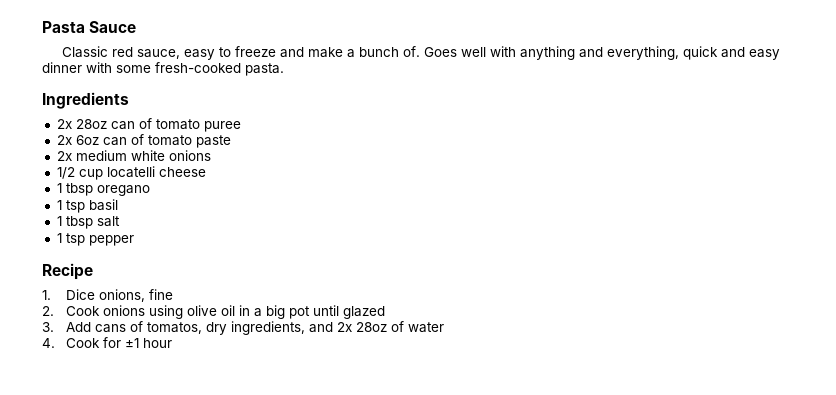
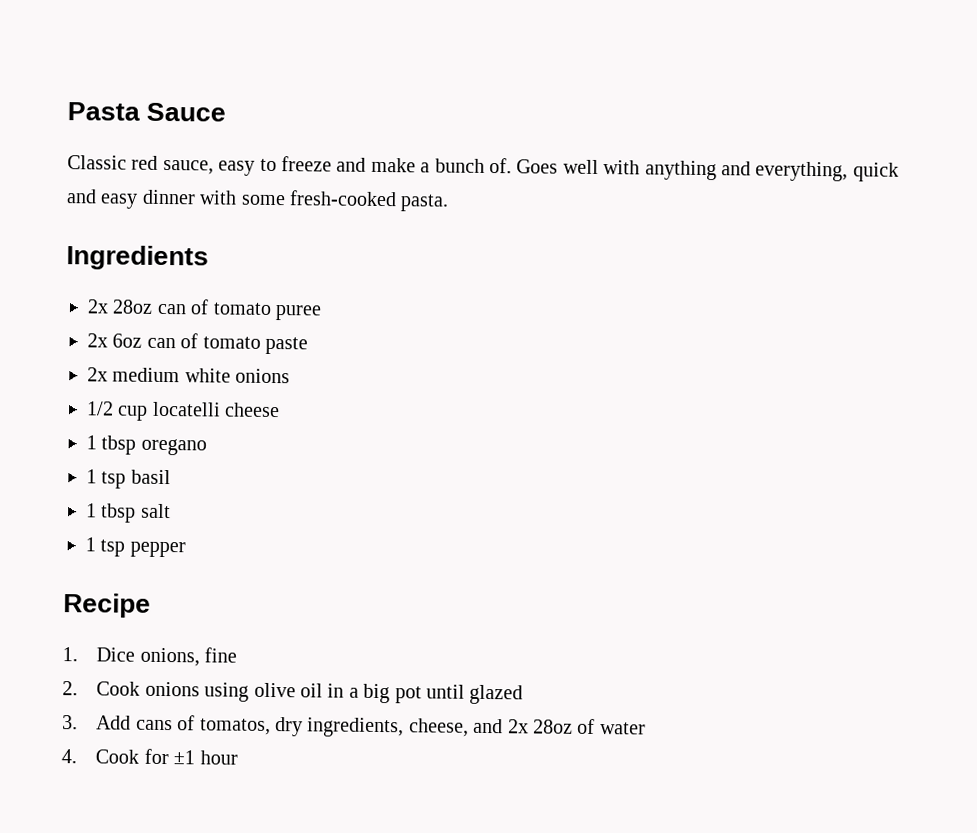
(305, 328) none -> [408,718,469,737] cheese,

